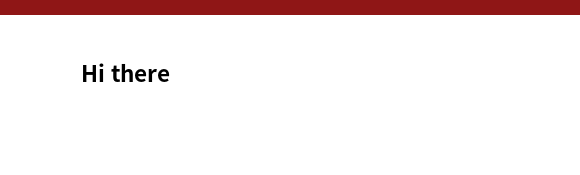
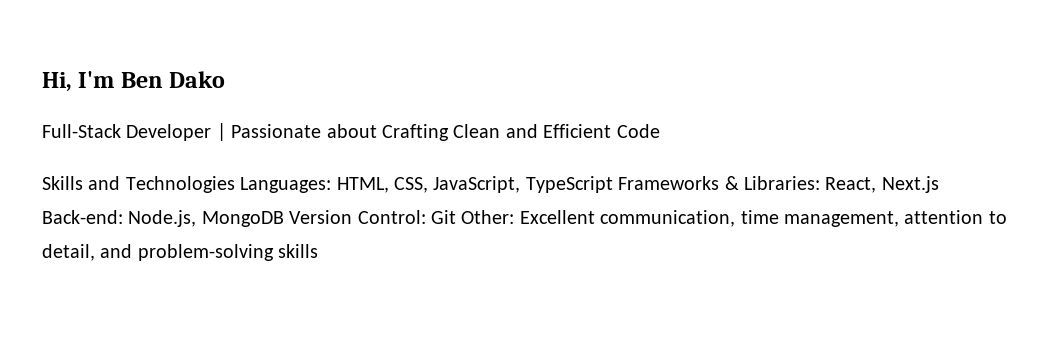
[81,63,171,82] Hi there -> [42,71,226,92] [42,123,660,141] [42,176,939,193] [42,210,1007,227] [42,244,319,261] Hi, I'm Ben Dako // Full-Stack Developer | Passionate about Crafting Clean and Efficient Code // Skills and Technologies Languages: HTML, CSS, JavaScript, TypeScript Frameworks & Libraries: React, Next.js Back-end: Node.js, MongoDB Version Control: Git Other: Excellent communication, time management, attention to detail, and problem-solving skills

